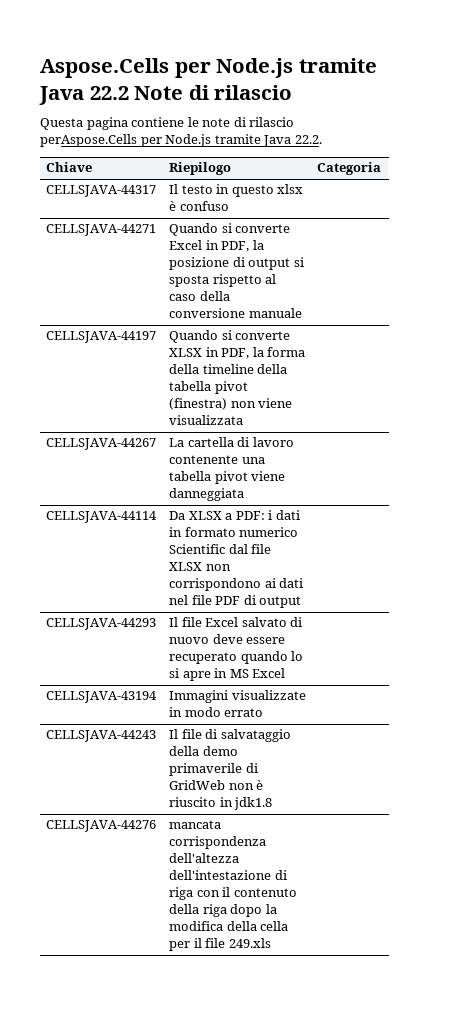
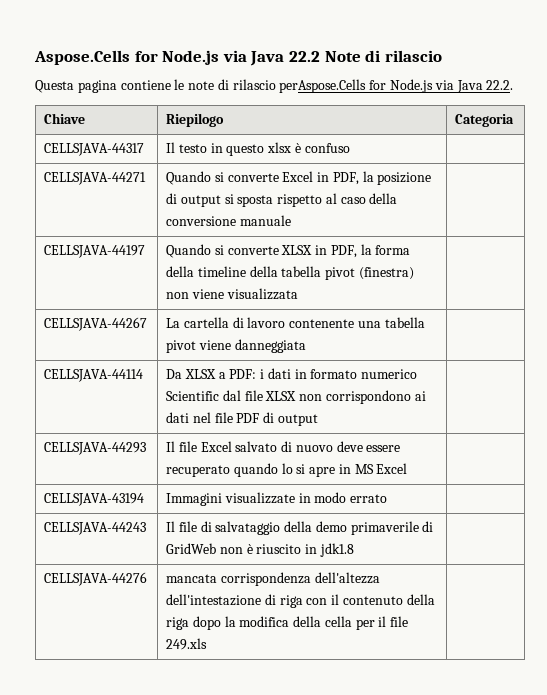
[174,58,377,78] per Node.js tramite -> [134,50,247,65] for Node.js via
[140,134,261,147] per Node.js tramite -> [369,79,454,93] for Node.js via

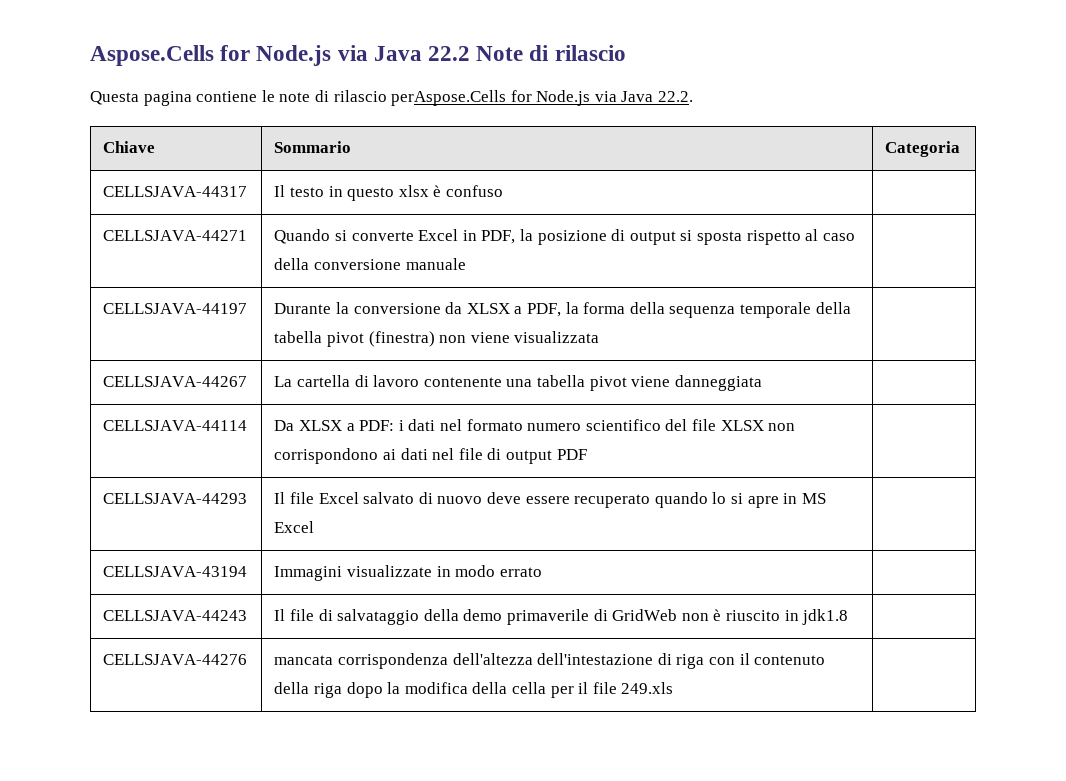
[166,113,225,127] Riepilogo -> [274,141,352,153] Sommario
[166,244,328,258] Quando si converte XLSX in -> [274,302,523,314] Durante la conversione da XLSX a
[197,266,246,277] timeline -> [669,302,811,318] sequenza temporale
[294,369,418,379] [166,390,241,401] in formato numerico Scientific dal -> [439,419,688,431] nel formato numero scientifico del
[236,412,318,426] PDF di output -> [487,448,587,464] di output PDF

